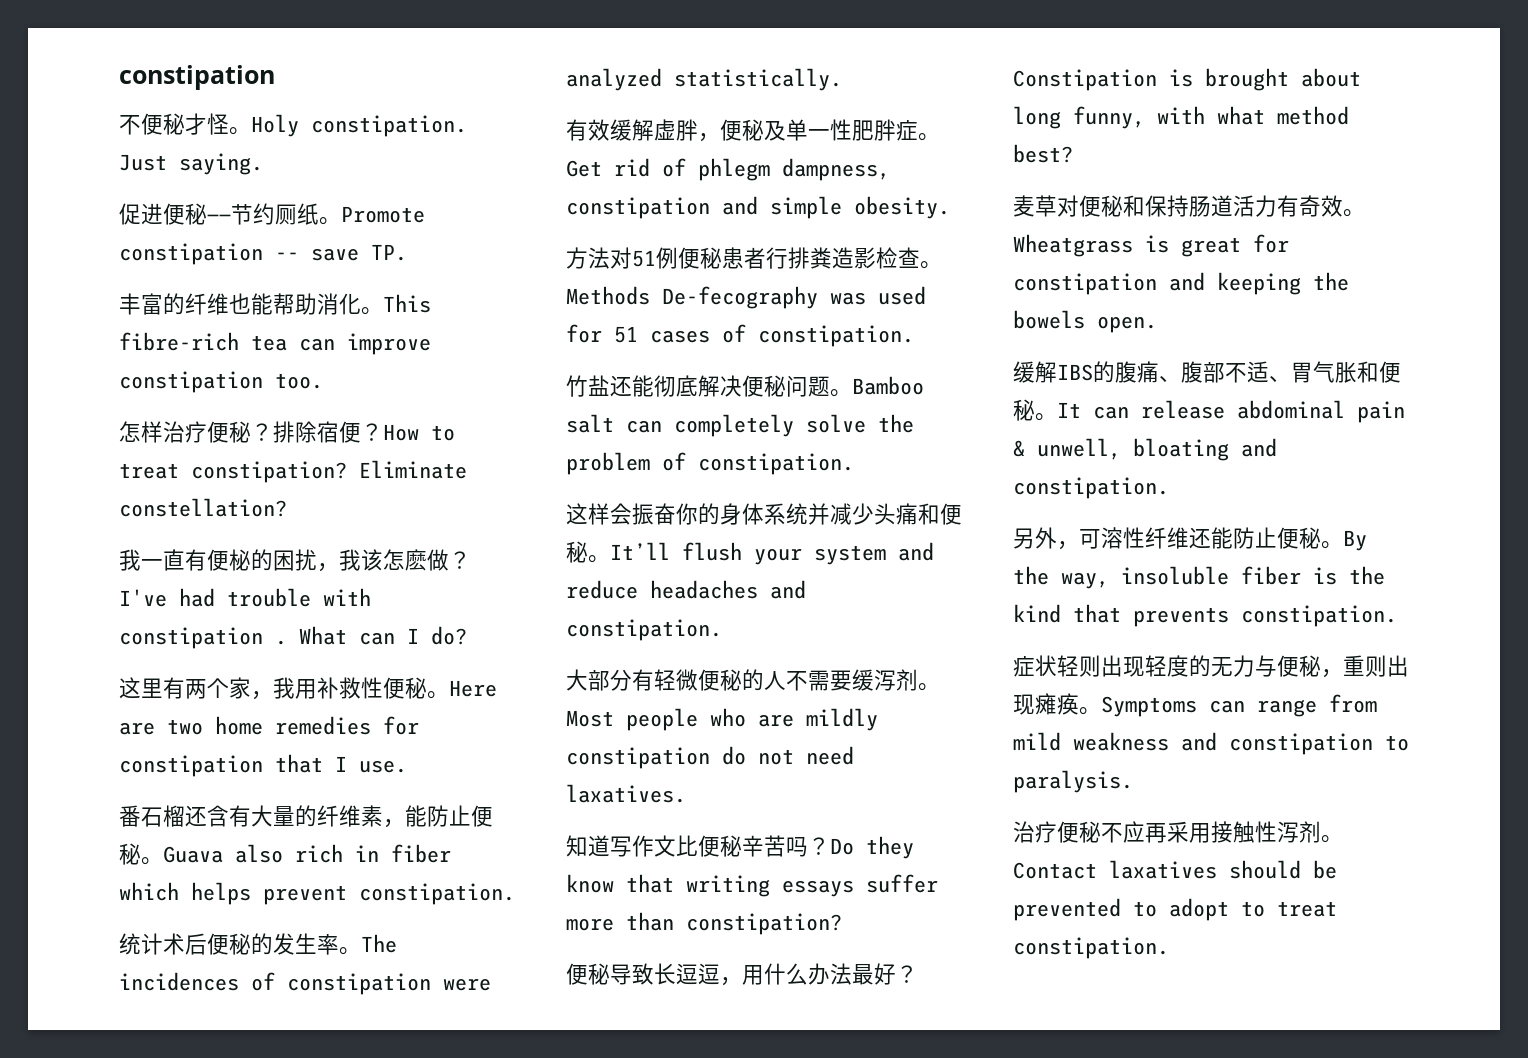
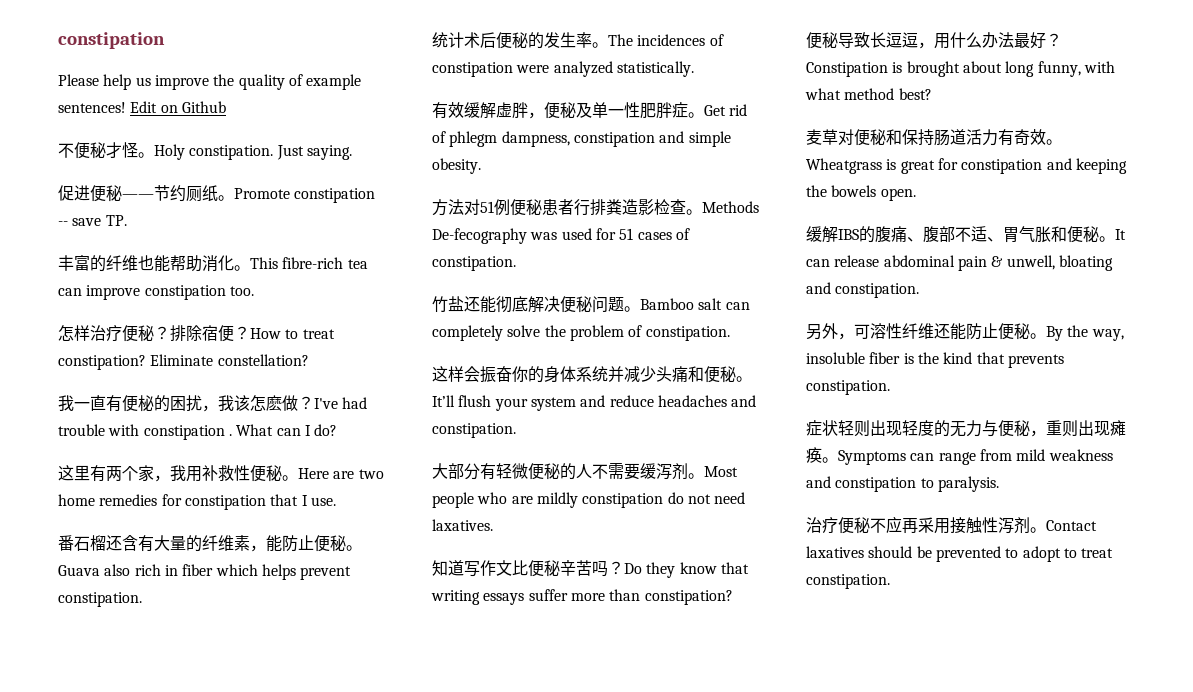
[119,65,275,90] constipation -> [58,32,165,49] [58,74,362,90] [58,101,226,113] constipation // Please help us improve the quality of example sentences! Edit on Github

